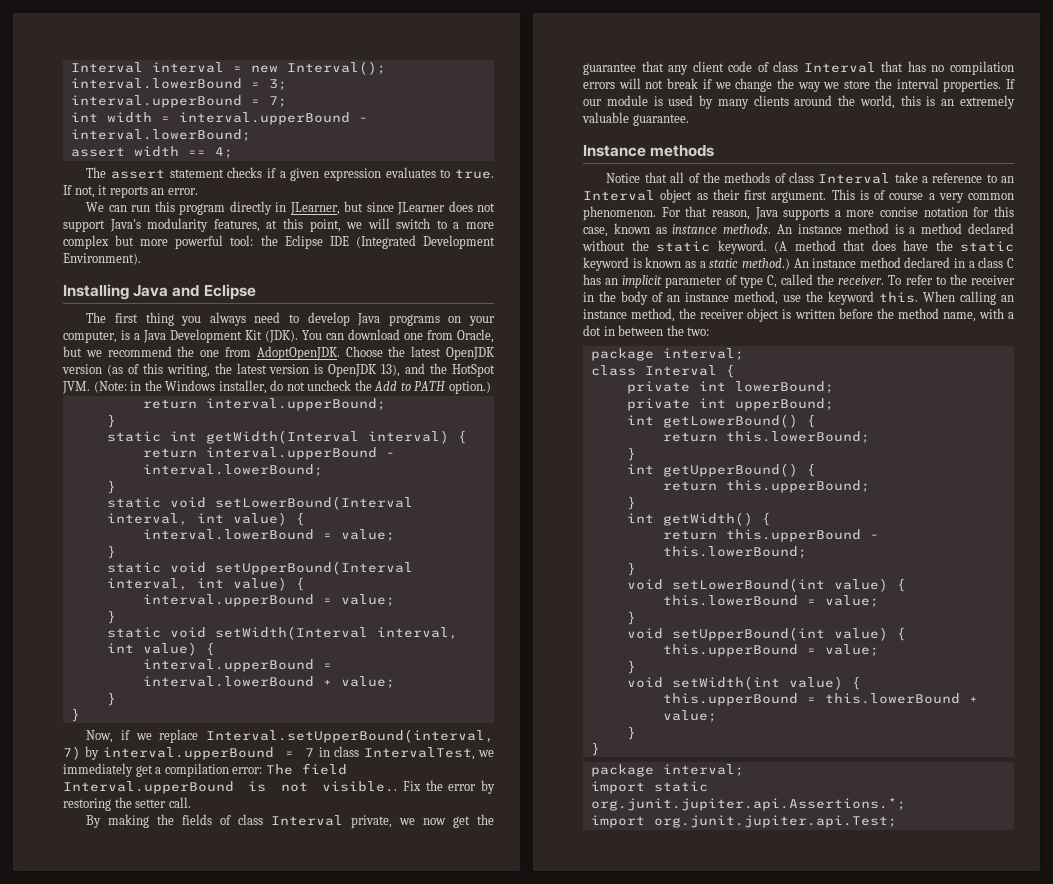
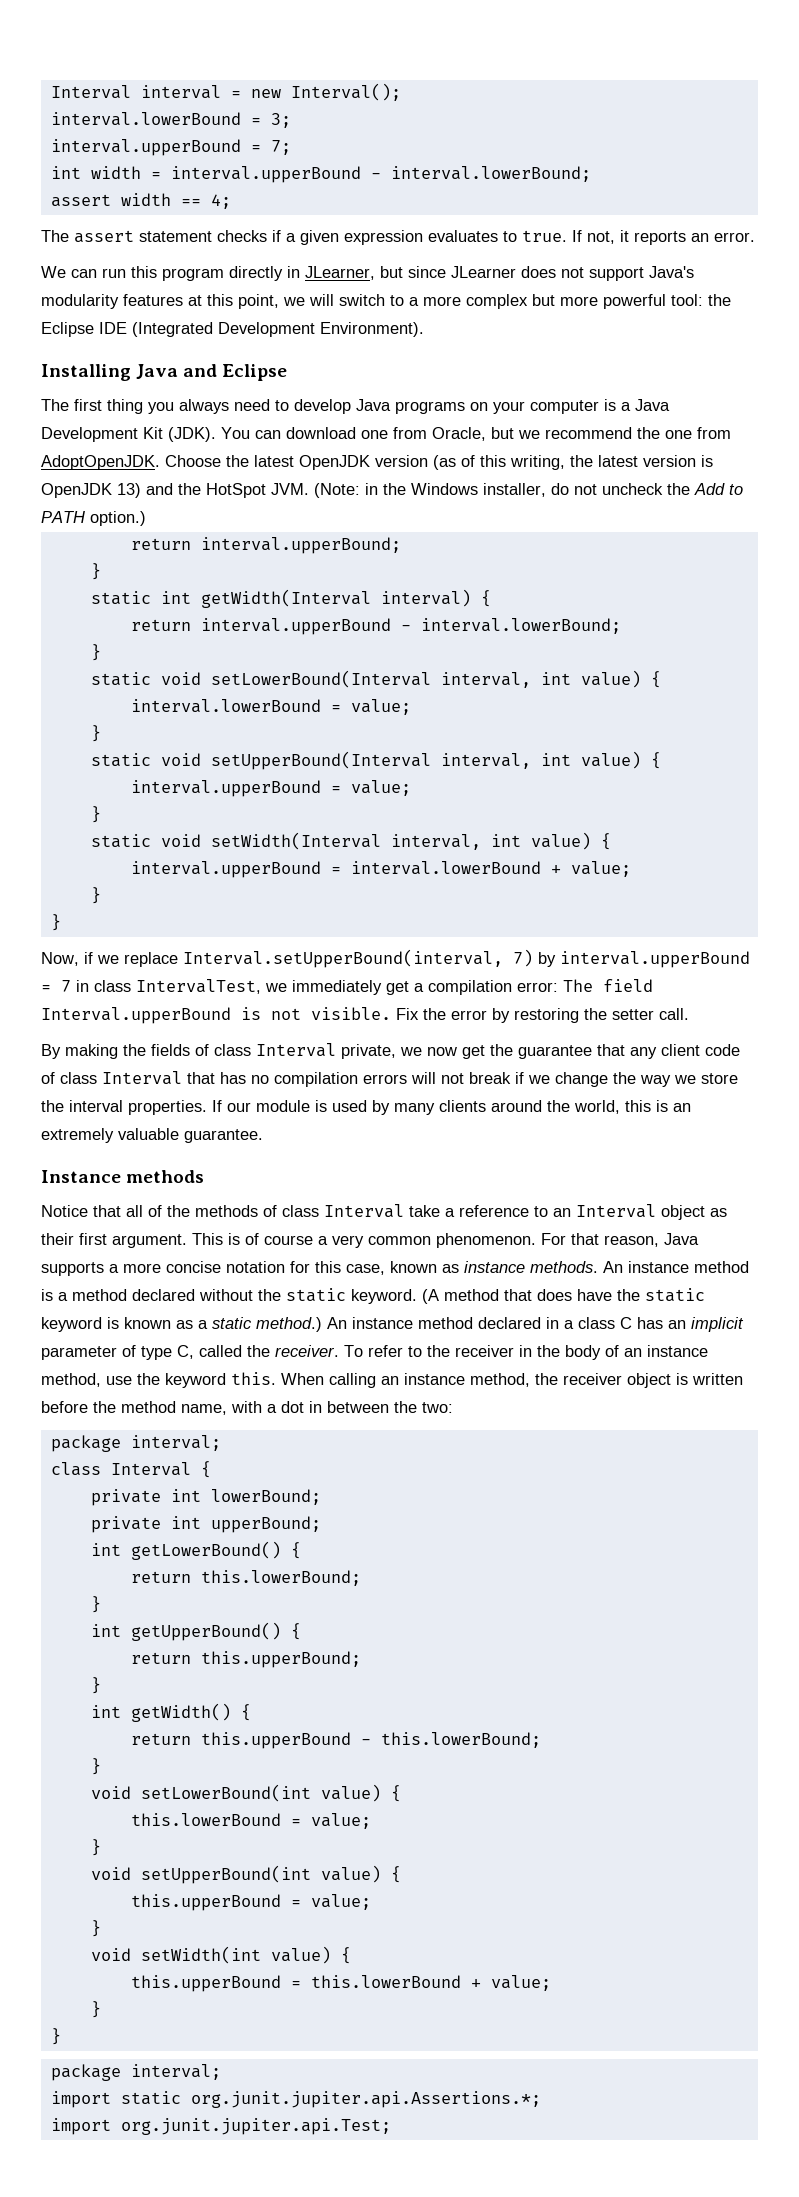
[213,219,260,232] features, -> [123,294,183,306] features
[63,331,117,343] computer, -> [530,400,599,414] computer
[381,364,401,377] 13), -> [117,483,141,498] 13)
[322,781,398,792] visible.. -> [311,1007,391,1020] visible.

